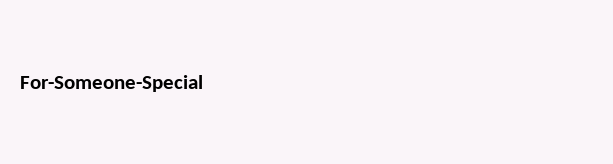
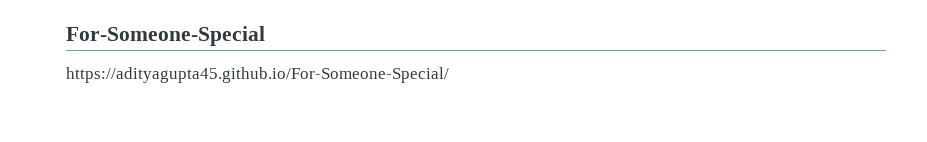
(203, 83) none -> [66,67,449,83] // https://adityagupta45.github.io/For-Someone-Special/

